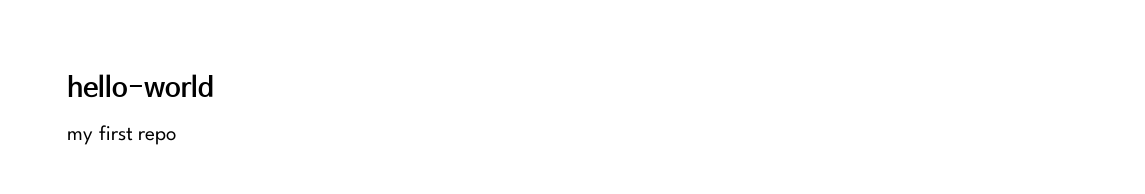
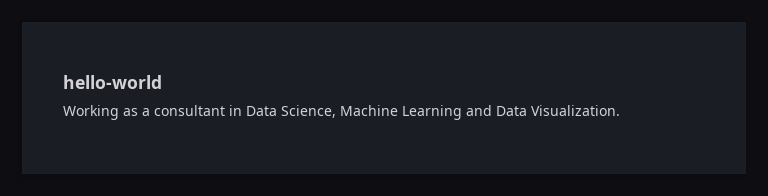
[67,125,177,145] my first repo -> [63,105,620,120] Working as a consultant in Data Science, Machine Learning and Data Visualization.

